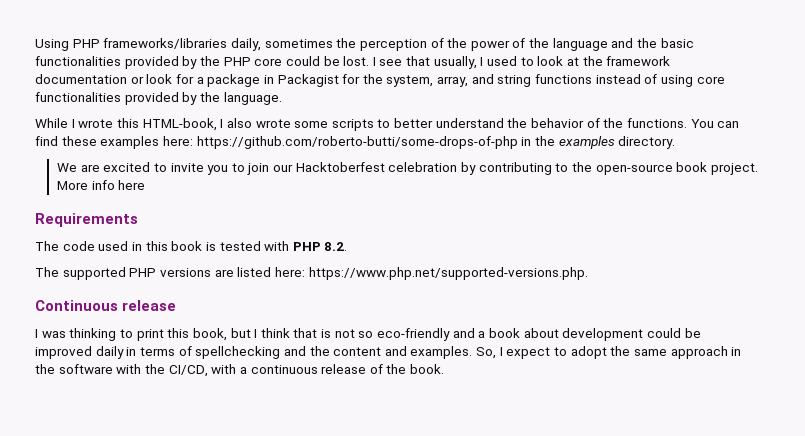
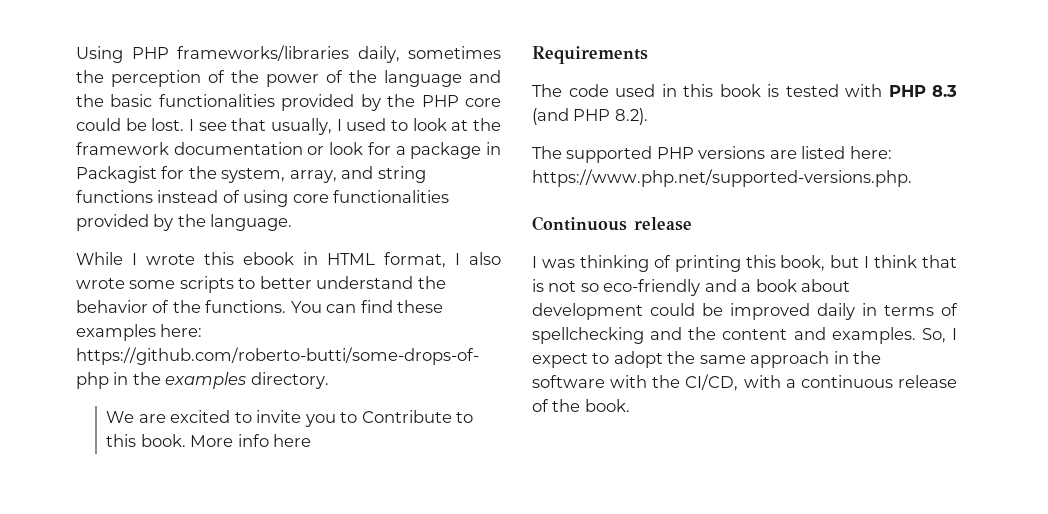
[142,118,217,131] HTML-book, -> [243,252,446,268] ebook in HTML format,
[247,162,758,175] join our Hacktoberfest celebration by contributing to the open-source book project. -> [361,410,474,423] [106,434,186,447] Contribute to this book.
[324,242,348,251] 8.2. -> [932,85,957,97] [532,108,648,125] 8.3 (and PHP 8.2).
[119,329,164,341] to print -> [653,255,741,272] of printing

